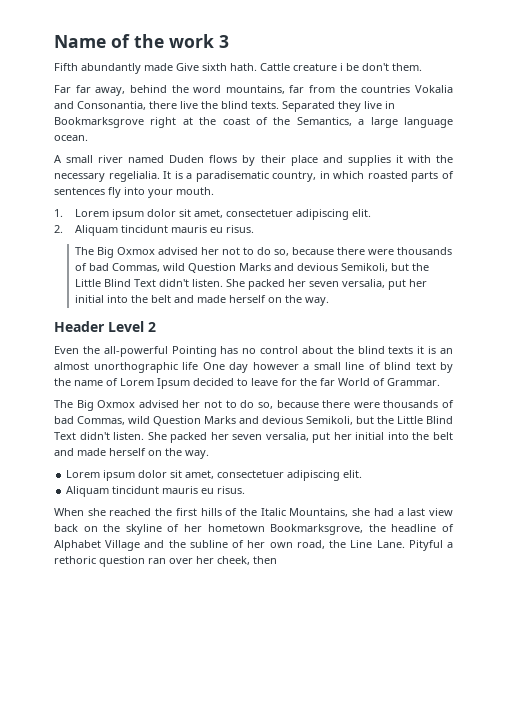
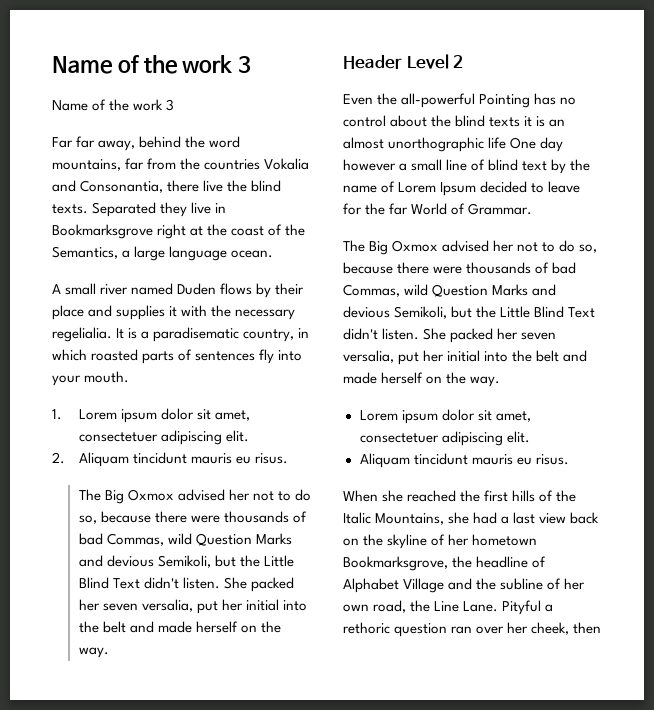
[54,34,229,48] [54,63,422,74] Name of the work 3 // Fifth abundantly made Give sixth hath. Cattle creature i be don't them. -> [52,55,252,74] [52,99,175,111] Name of the work 3 // Name of the work 3

